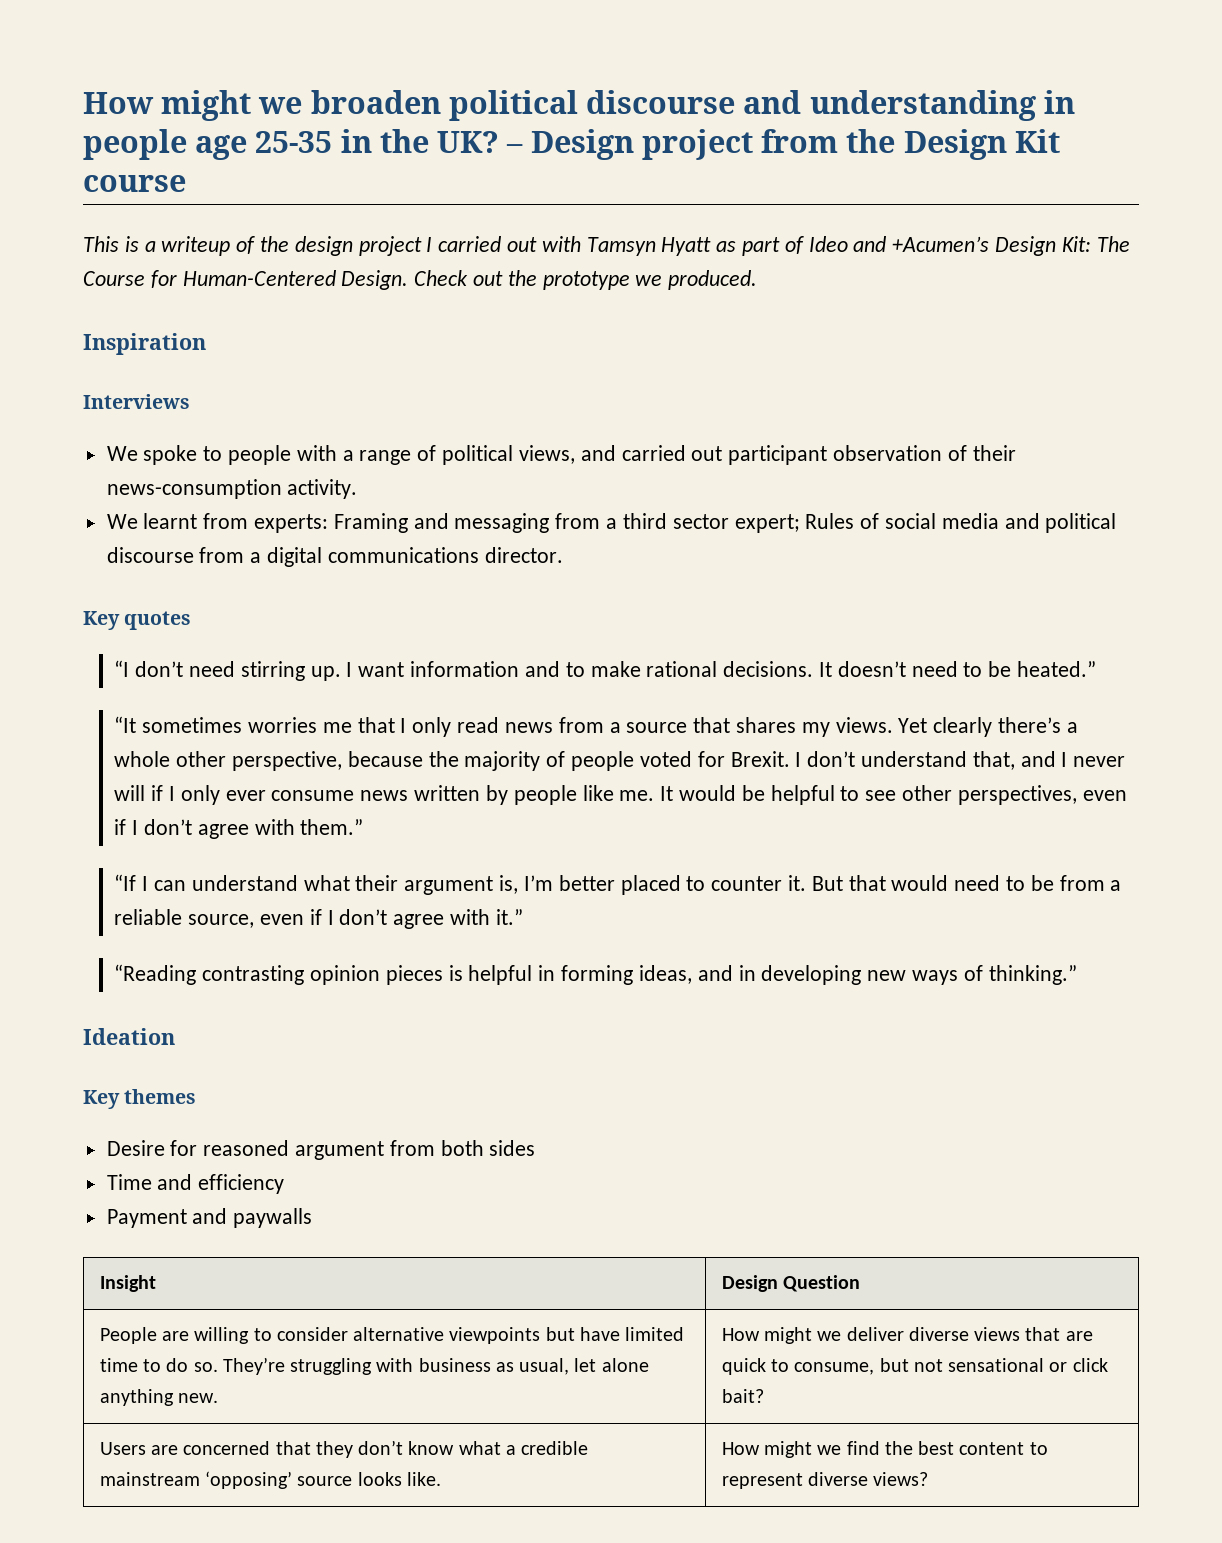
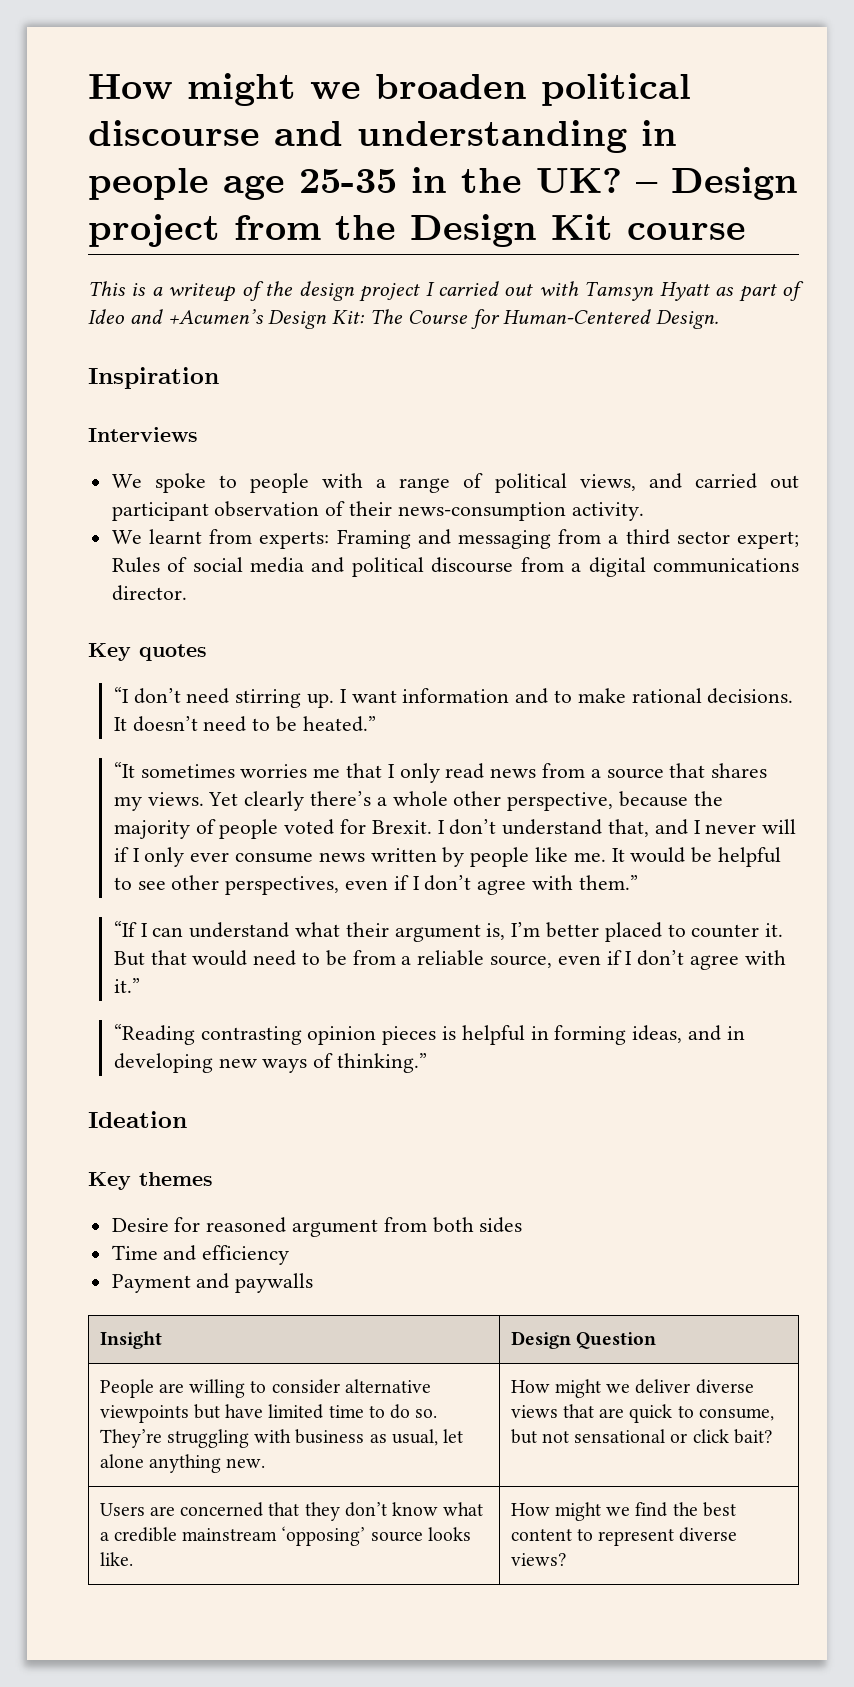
[414,270,758,290] Check out the prototype we produced. -> (720, 319) none

